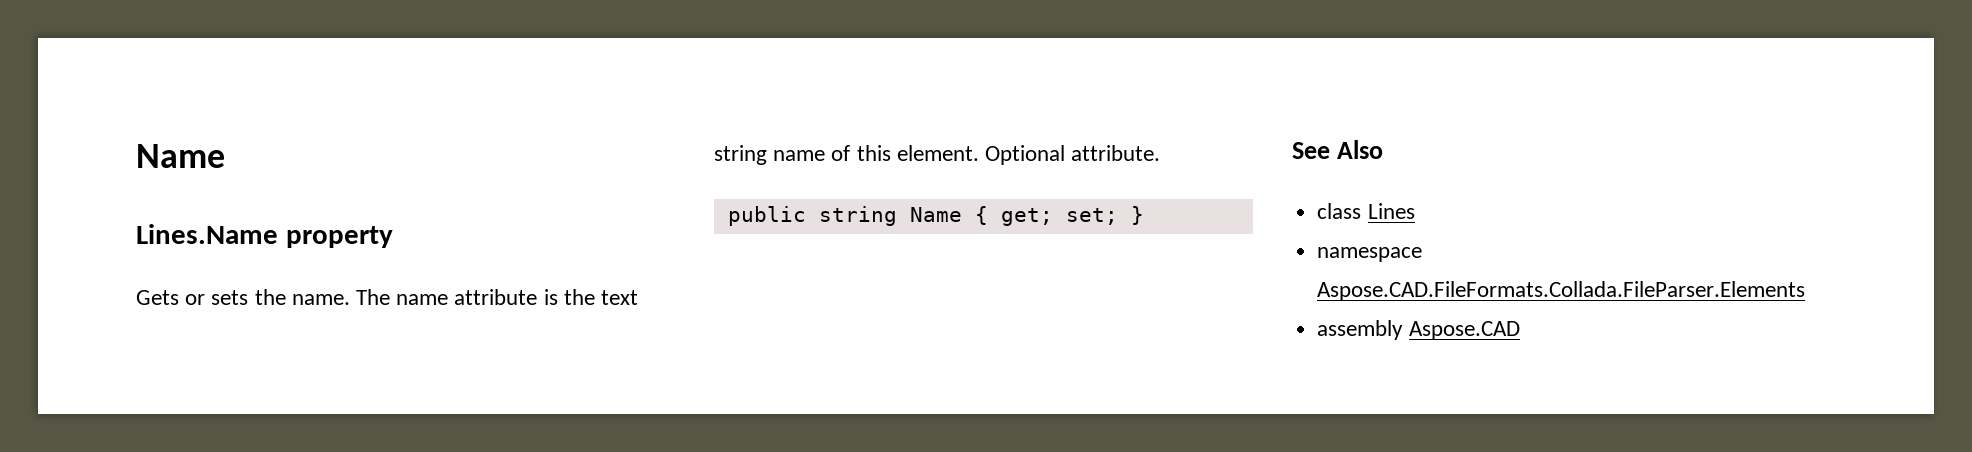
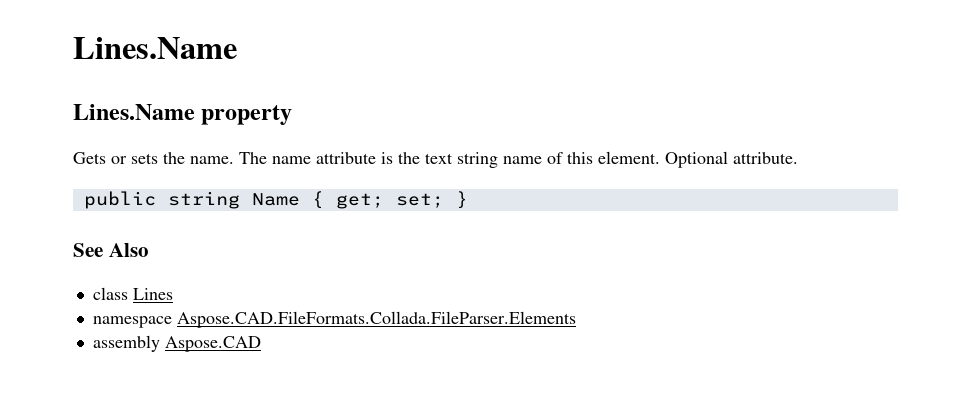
[136,144,225,168] Name -> [73,37,237,59] Lines.Name

